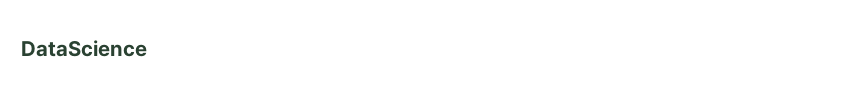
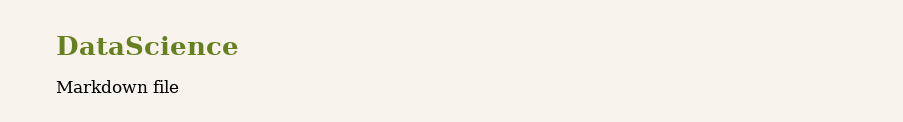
(147, 48) none -> [56,80,179,93] // Markdown file

